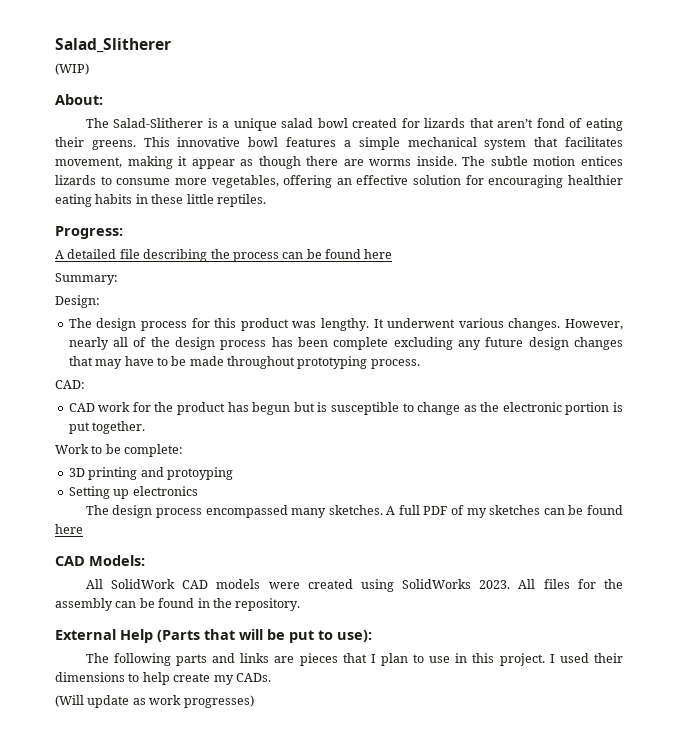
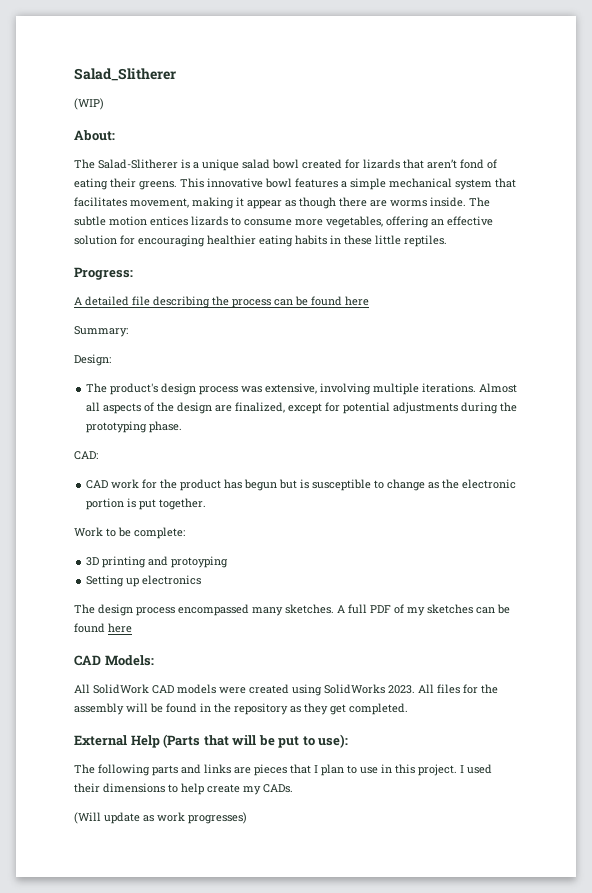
[96,318,623,331] [68,337,624,350] [68,356,420,369] design process for this product was lengthy. It underwent various changes. However, nearly all of the design process has been complete excluding any future design changes that may have to be made throughout prototyping process. -> [110,383,518,395] [86,402,518,414] [86,421,183,433] product's design process was extensive, involving multiple iterations. Almost all aspects of the design are finalized, except for potential adjustments during the prototyping phase.
[115,601,137,608] can -> [126,703,148,712] will
[235,598,301,611] repository. -> [234,703,408,715] repository as they get completed.

